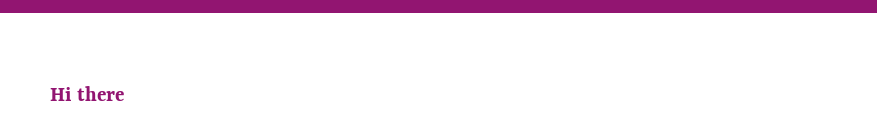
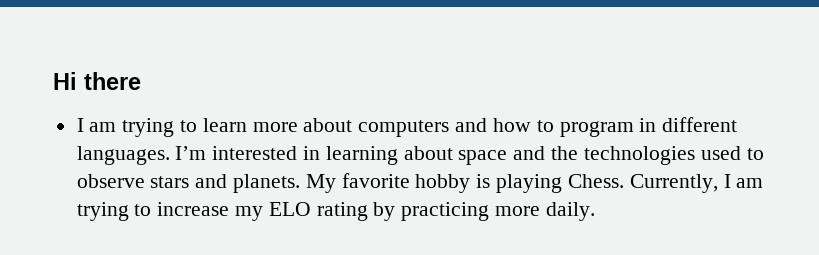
(124, 93) none -> [76,117,738,137] [76,146,764,165] [76,173,764,193] [76,202,595,221] // I am trying to learn more about computers and how to program in different languages. I’m interested in learning about space and the technologies used to observe stars and planets. My favorite hobby is playing Chess. Currently, I am trying to increase my ELO rating by practicing more daily.

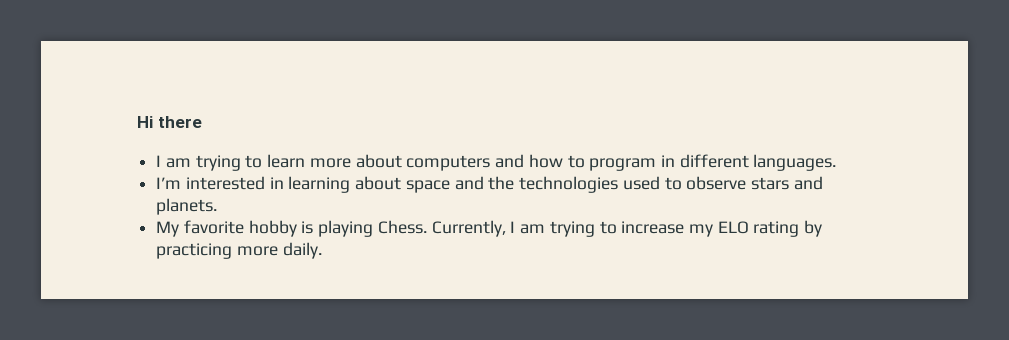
(170, 155) none -> (837, 162) //
(301, 183) none -> (218, 206) //

